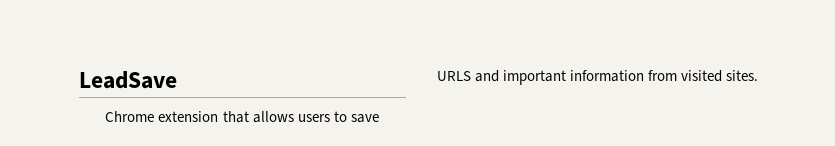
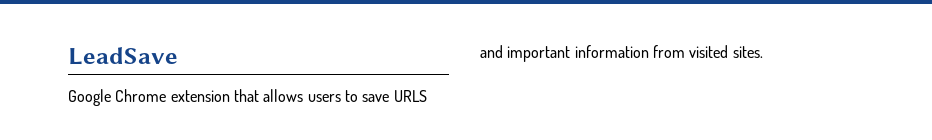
(177, 80) none -> [68,89,111,106] Google

